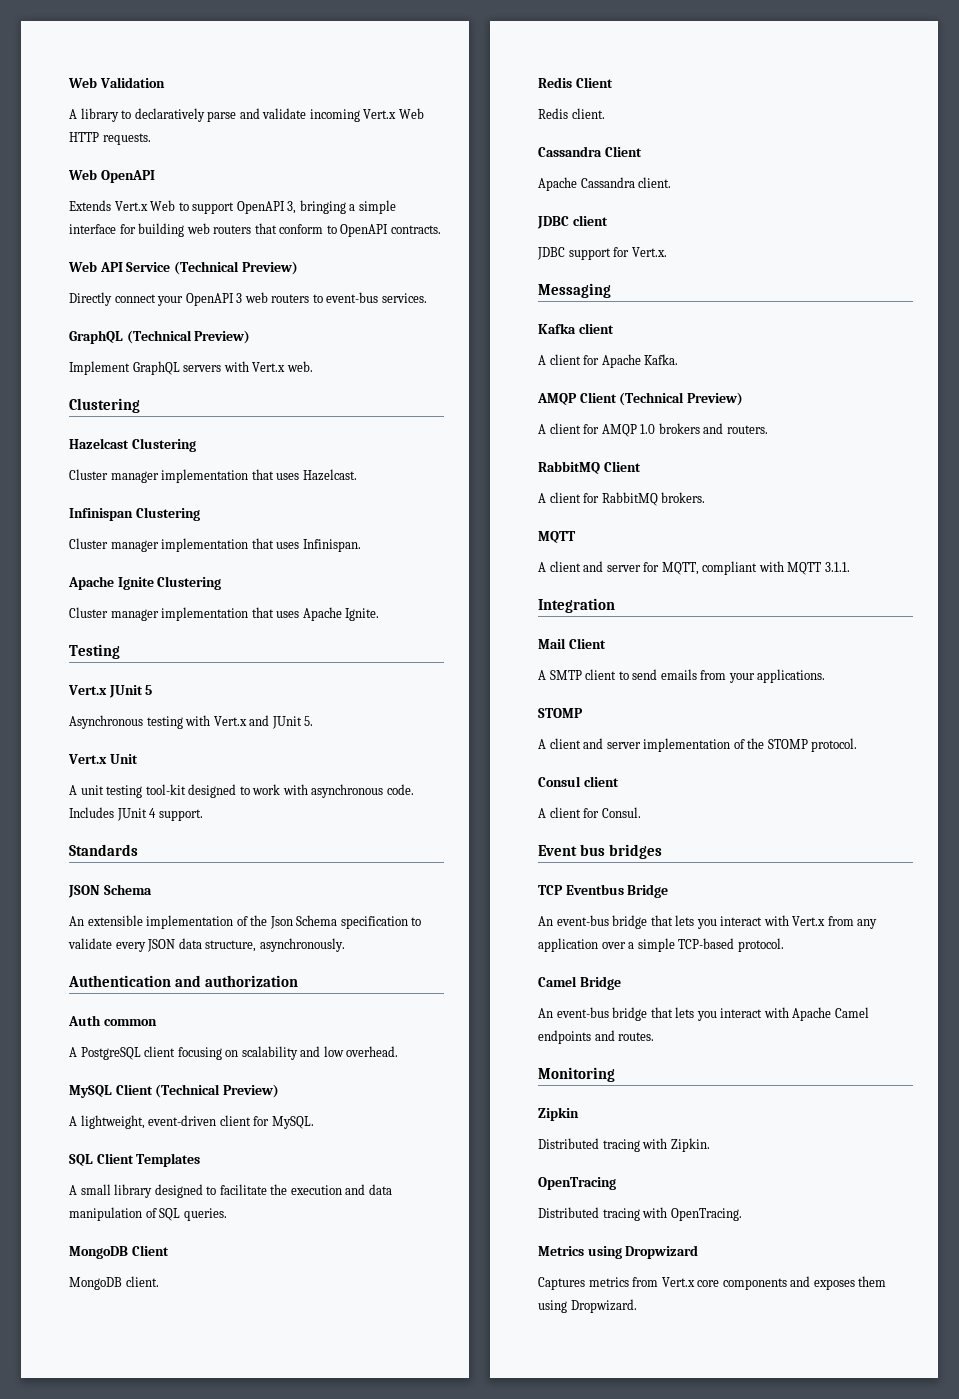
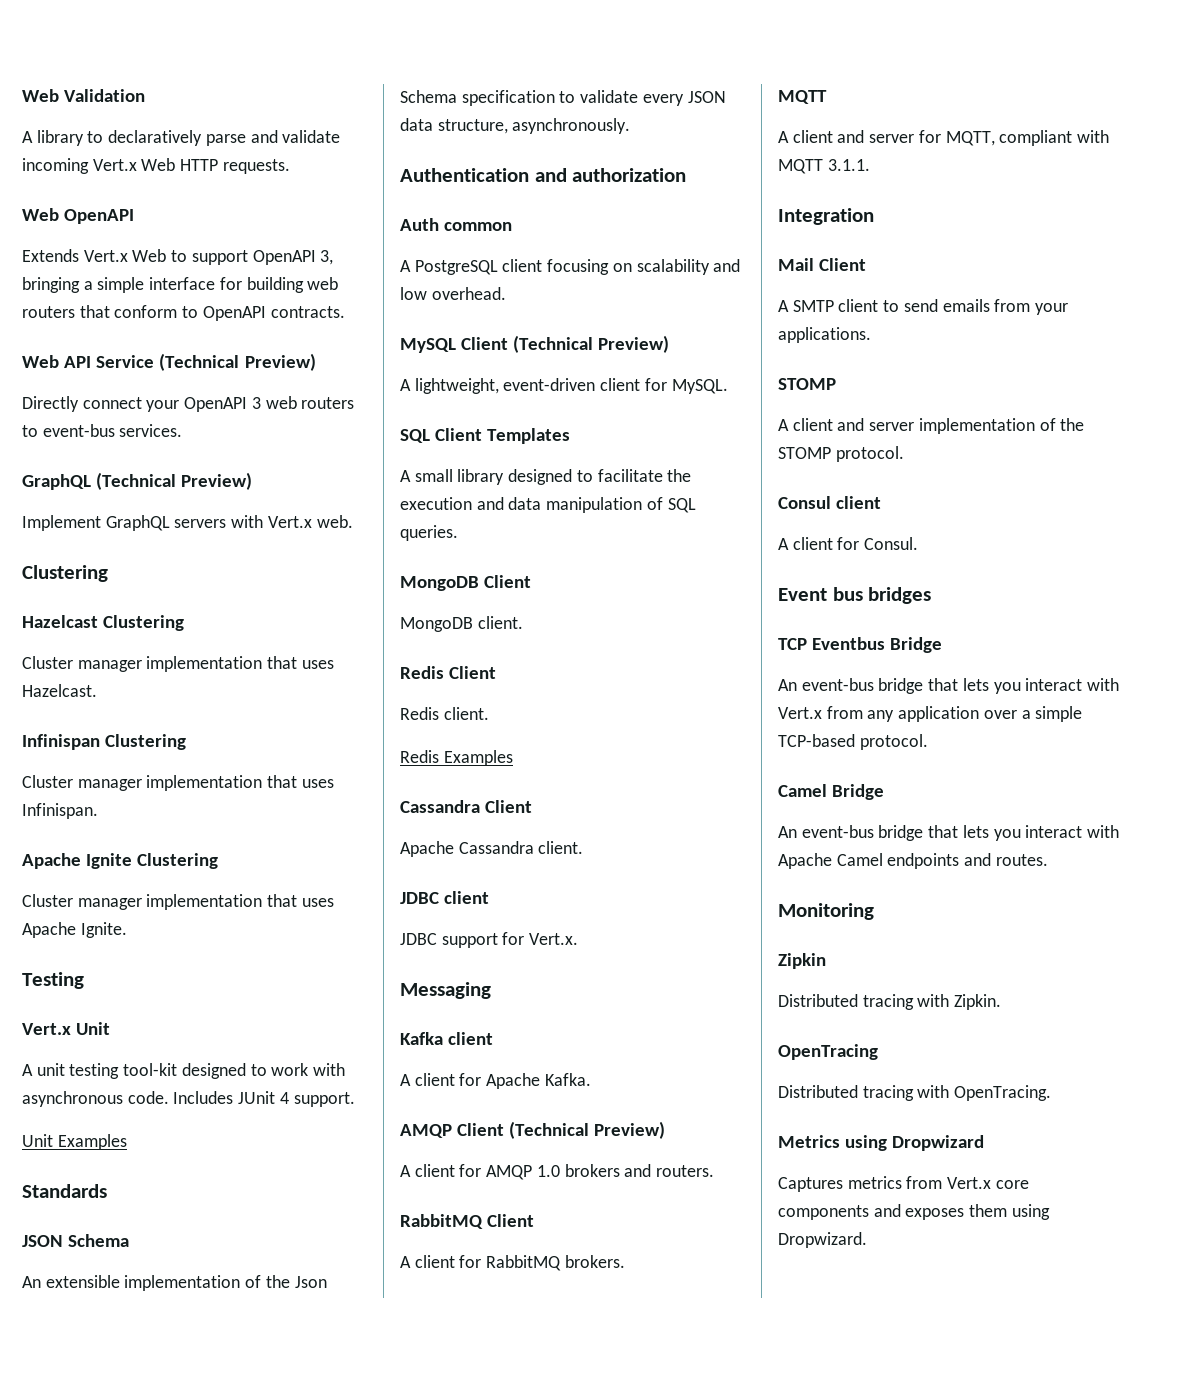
[68,685,153,698] [69,715,314,729] // Vert.x JUnit 5 // Asynchronous testing with Vert.x and JUnit 5. -> (84, 980) none
(203, 815) none -> [22,1134,127,1150] // Unit Examples
(605, 113) none -> [400,750,513,766] // Redis Examples

